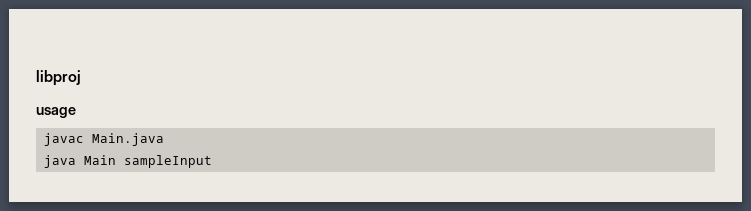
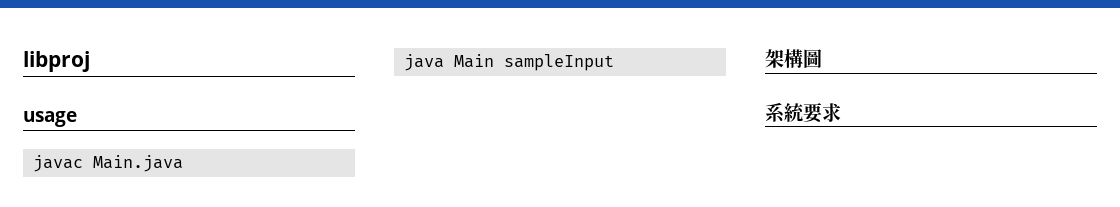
(212, 161) none -> [765,49,822,68] [765,102,841,123] // 架構圖 // 系統要求

